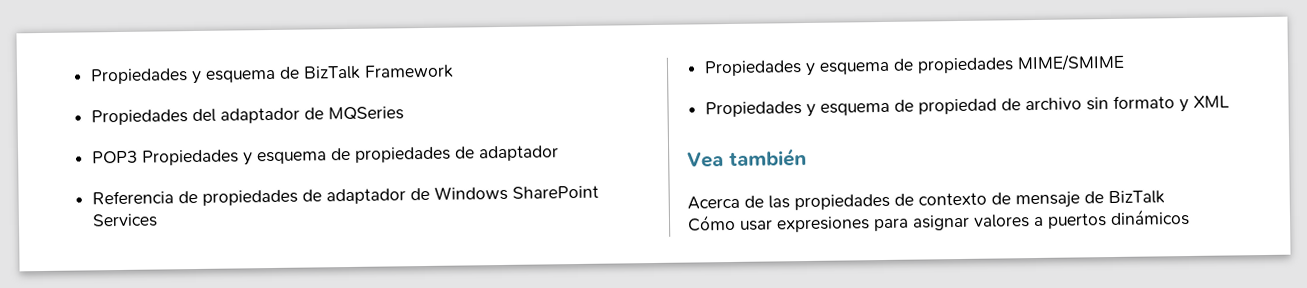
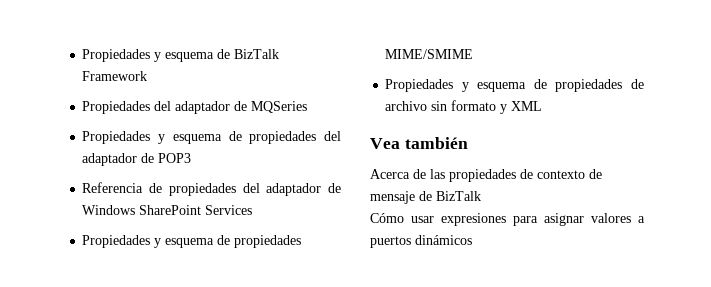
[92,145,560,166] POP3 Propiedades y esquema de propiedades de adaptador -> [82,131,341,144] [82,153,192,166] Propiedades y esquema de propiedades del adaptador de POP3
[302,189,323,202] de -> [242,183,260,193] del
[918,98,998,115] propiedad -> [555,79,623,92] propiedades

